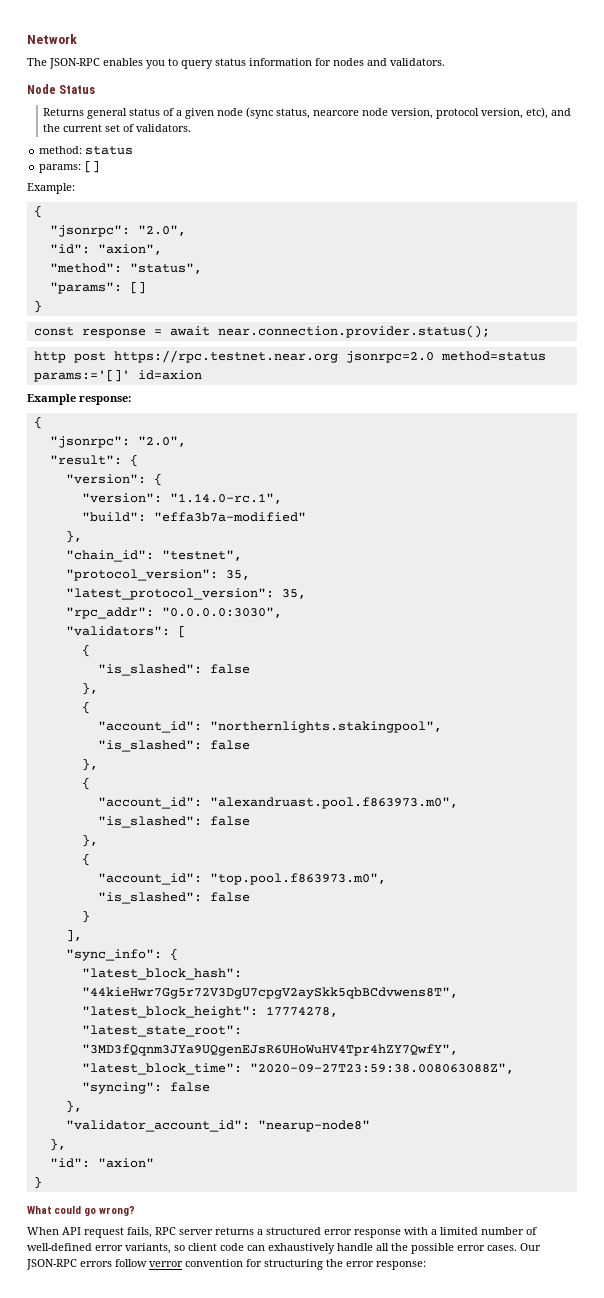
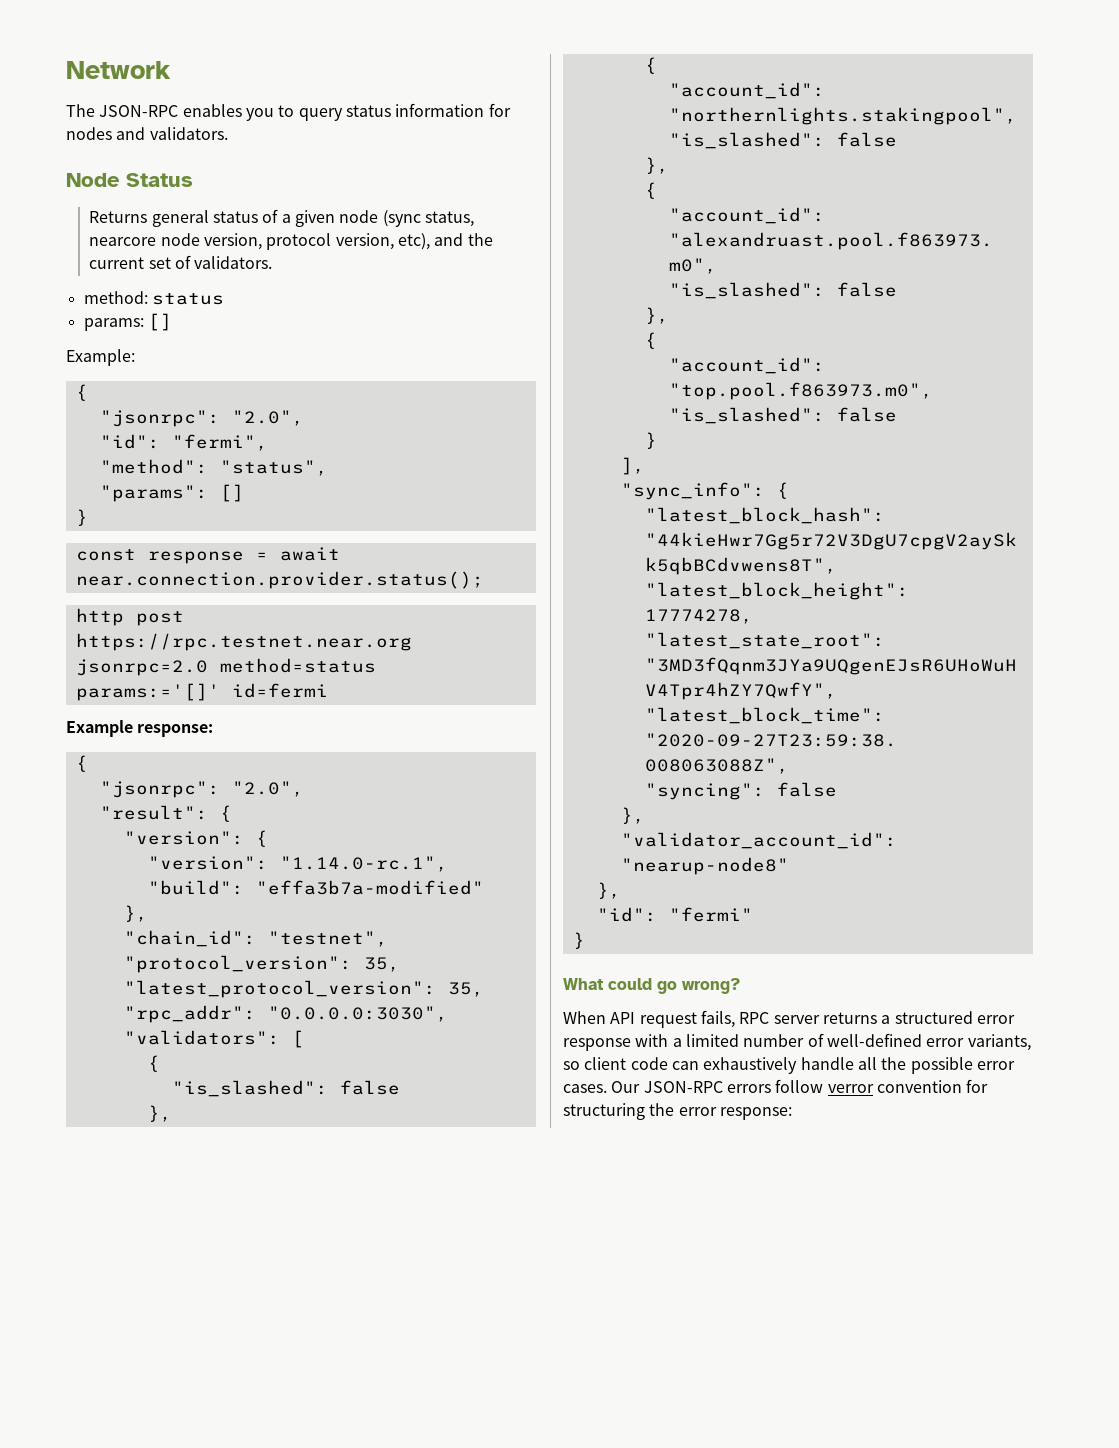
[97,244,162,255] "axion", -> [171,434,268,451] "fermi",
[137,370,202,380] id=axion -> [231,683,328,698] id=fermi
[97,1158,154,1168] "axion" -> [668,907,753,922] "fermi"

